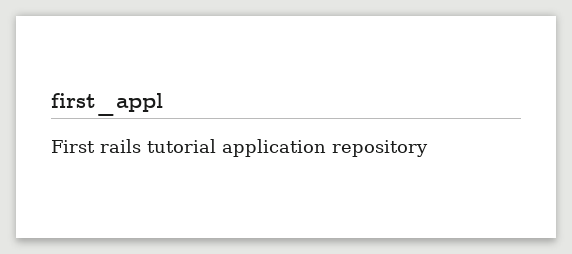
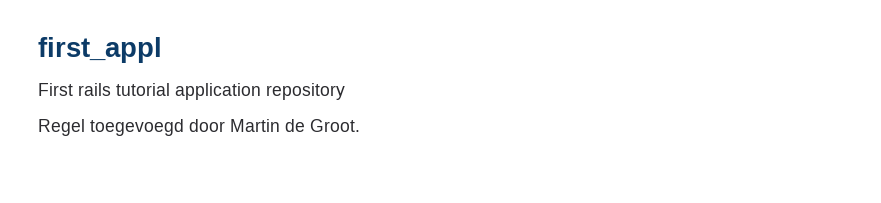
(428, 148) none -> [38,119,360,136] // Regel toegevoegd door Martin de Groot.

